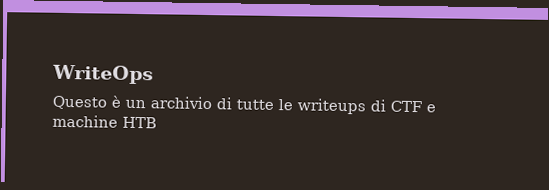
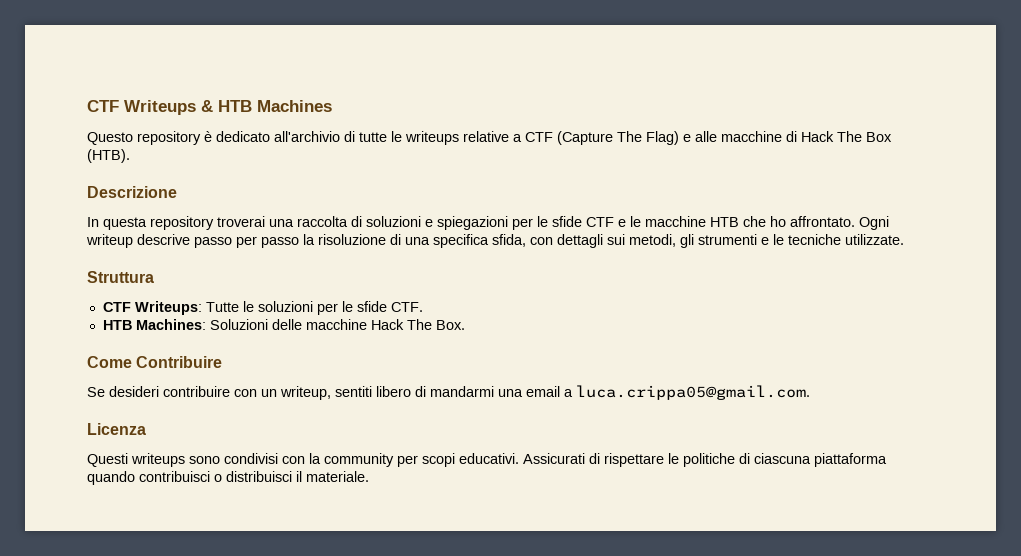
[52,64,154,85] [52,95,436,115] [52,114,157,129] WriteOps // Questo è un archivio di tutte le writeups di CTF e machine HTB -> [87,100,332,115] [87,131,892,145] [87,149,130,163] [87,186,177,198] [87,216,889,230] [86,234,904,248] [87,271,154,283] [102,301,423,315] [102,319,465,330] [87,356,223,368] [87,385,810,400] [87,423,146,435] [87,453,887,467] [87,471,369,485] CTF Writeups & HTB Machines // Questo repository è dedicato all'archivio di tutte le writeups relative a CTF (Capture The Flag) e alle macchine di Hack The Box (HTB). // Descrizione // In questa repository troverai una raccolta di soluzioni e spiegazioni per le sfide CTF e le macchine HTB che ho affrontato. Ogni writeup descrive passo per passo la risoluzione di una specifica sfida, con dettagli sui metodi, gli strumenti e le tecniche utilizzate. // Struttura // CTF Writeups: Tutte le soluzioni per le sfide CTF. // HTB Machines: Soluzioni delle macchine Hack The Box. // Come Contribuire // Se desideri contribuire con un writeup, sentiti libero di mandarmi una email a luca.crippa05@gmail.com. // Licenza // Questi writeups sono condivisi con la community per scopi educativi. Assicurati di rispettare le politiche di ciascuna piattaforma quando contribuisci o distribuisci il materiale.

